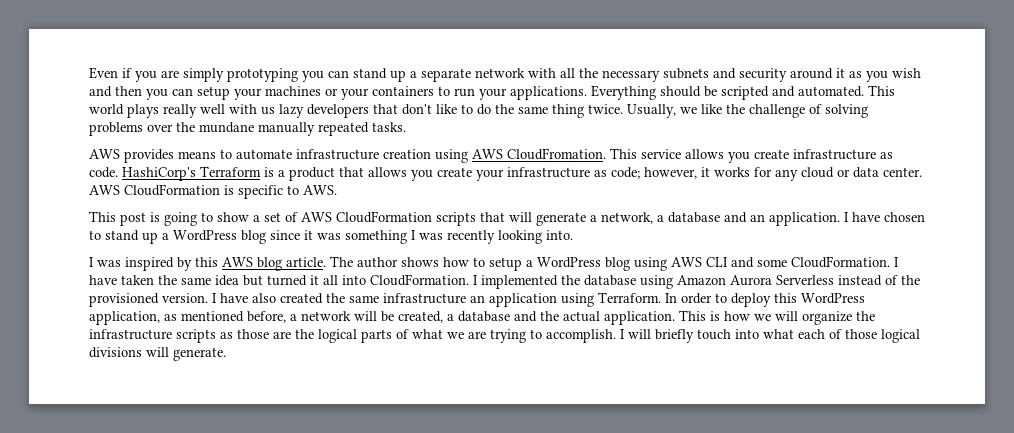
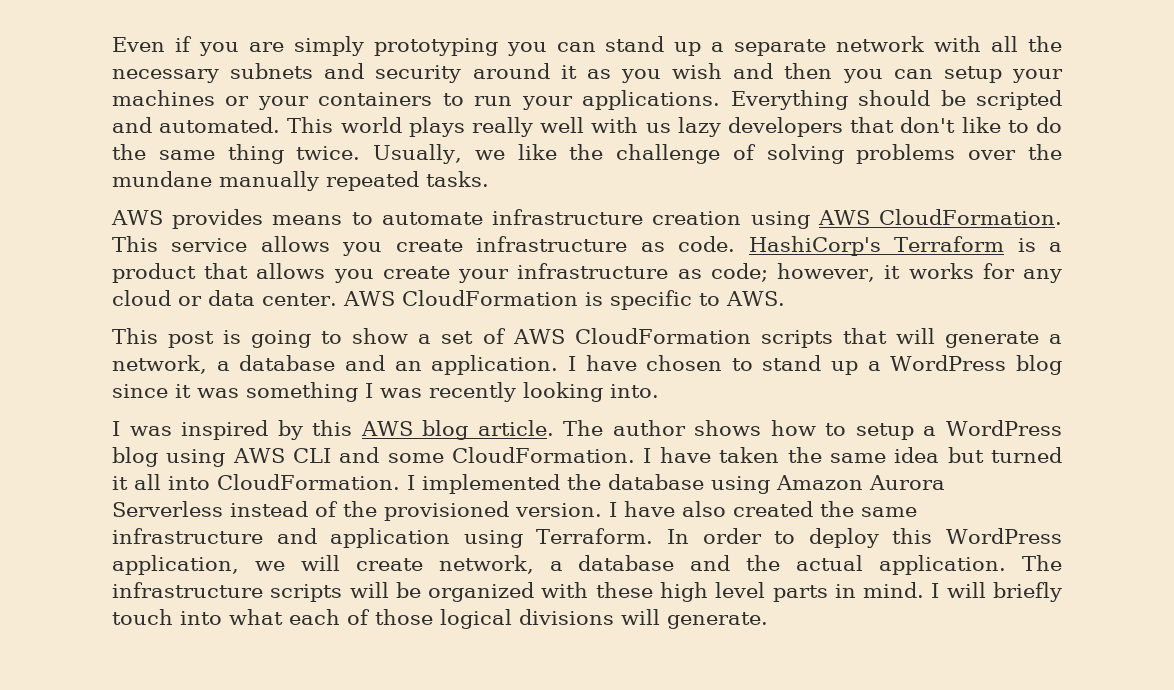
[507,148,606,160] CloudFromation. -> [879,209,1062,225] CloudFormation.
[470,295,485,303] an -> [276,528,317,544] and
[164,311,443,323] as mentioned before, a network will be created, -> [254,555,534,574] we will create network,
[679,310,875,325] [89,329,616,343] This is how we will organize the infrastructure scripts as those are the logical parts of what we are trying to accomplish. -> [1021,555,1062,571] [112,582,925,602] The infrastructure scripts will be organized with these high level parts in mind.

